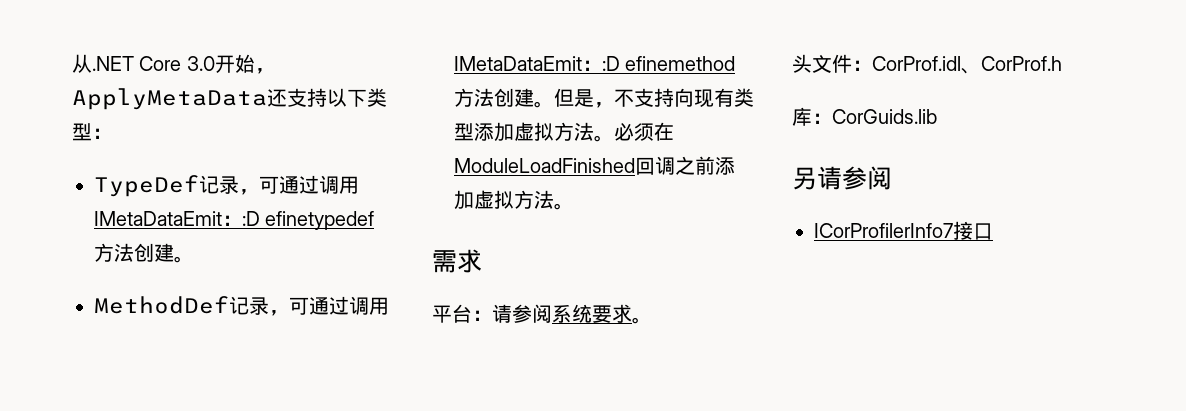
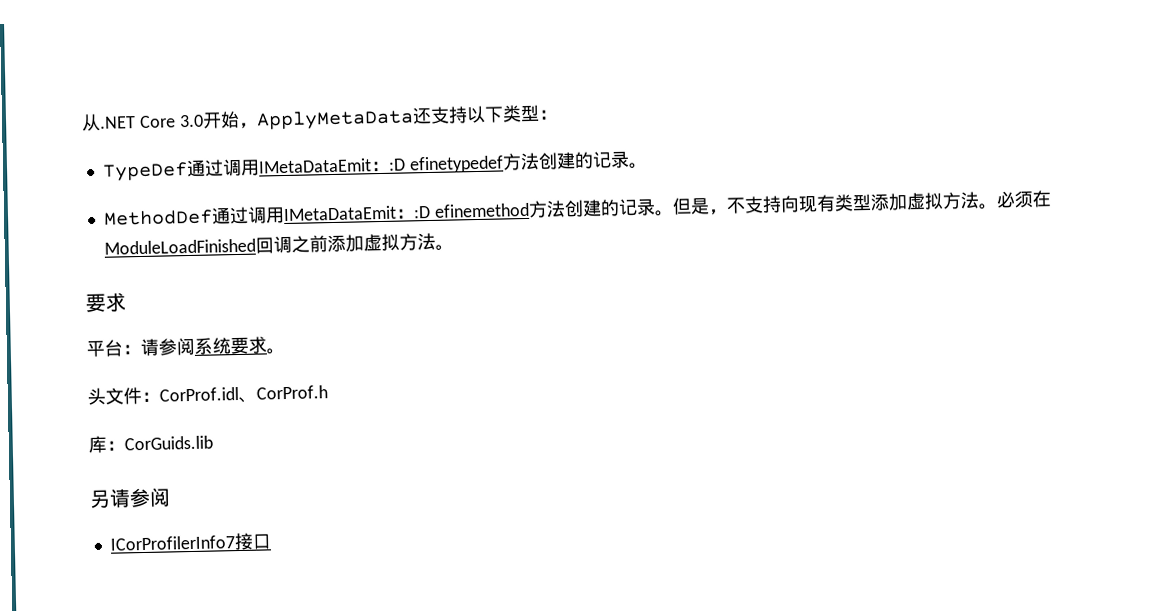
[199,175,279,195] 记录，可 -> (188, 172) none
(174, 252) none -> [573,150,630,169] 的记录
[229,296,309,316] 记录，可 -> (213, 217) none
(534, 97) none -> [599,198,656,217] 的记录
[432,250,457,273] 需 -> [85,293,107,313] 要

